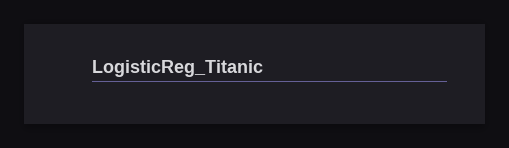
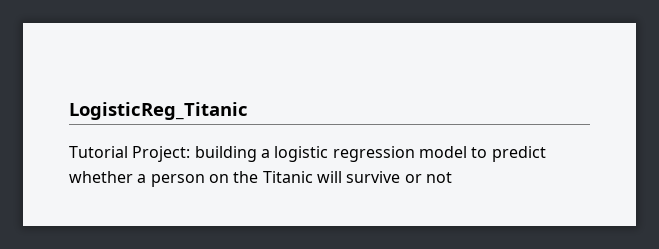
(263, 68) none -> [69,146,546,162] [69,171,452,187] // Tutorial Project: building a logistic regression model to predict whether a person on the Titanic will survive or not

